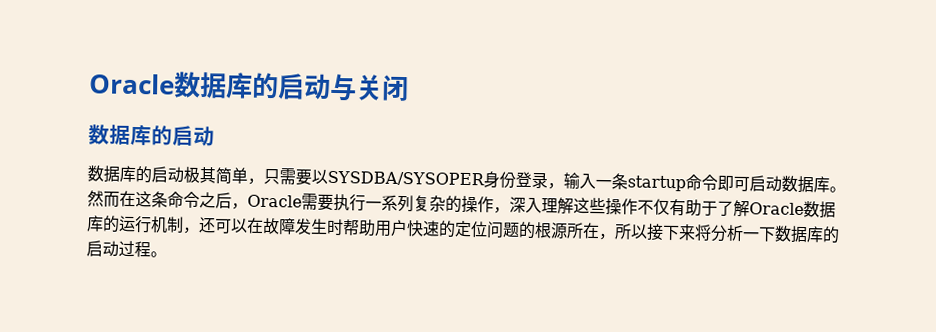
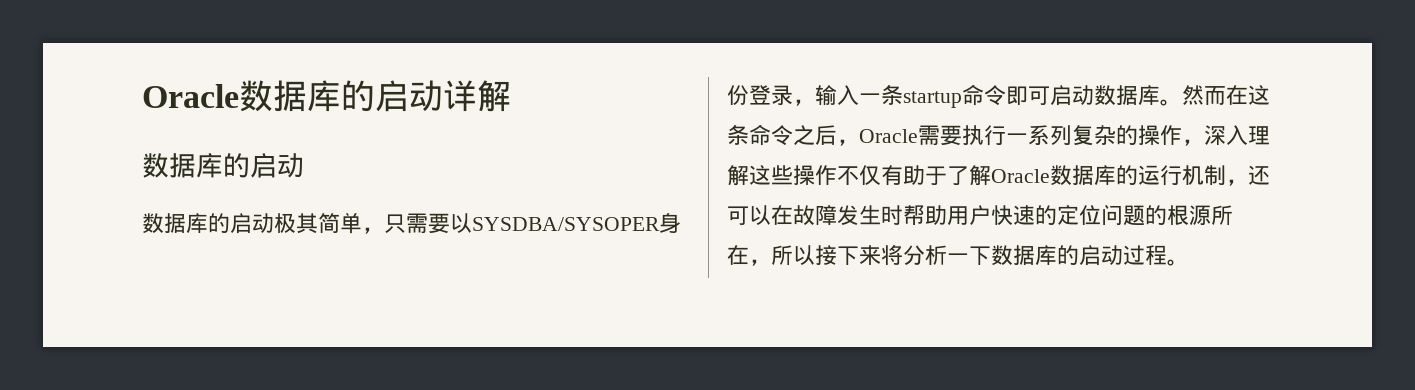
[328,73,409,102] 与关闭 -> [443,80,511,112] 详解

